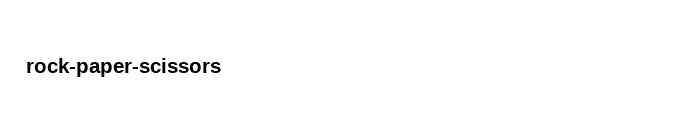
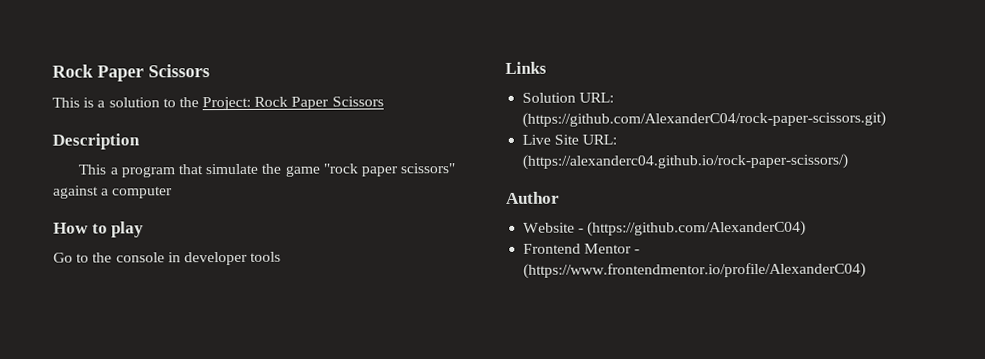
[26,58,221,77] rock-paper-scissors -> [52,64,210,82] [52,96,384,111] [52,133,140,150] [78,163,456,178] [53,185,174,199] [53,221,145,238] [53,251,282,266] [505,61,547,74] [522,92,615,103] [522,111,887,128] [522,134,618,145] [522,153,849,170] [506,191,560,204] [523,220,807,237] [523,243,641,254] [523,262,867,279] Rock Paper Scissors // This is a solution to the Project: Rock Paper Scissors // Description // This a program that simulate the game "rock paper scissors" against a computer // How to play // Go to the console in developer tools // Links // Solution URL: (https://github.com/AlexanderC04/rock-paper-scissors.git) // Live Site URL: (https://alexanderc04.github.io/rock-paper-scissors/) // Author // Website - (https://github.com/AlexanderC04) // Frontend Mentor - (https://www.frontendmentor.io/profile/AlexanderC04)

